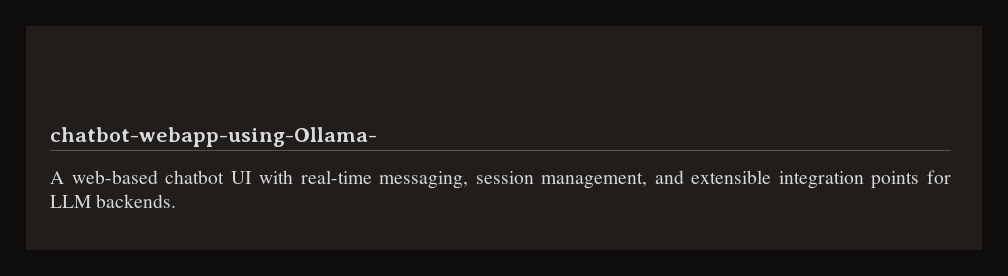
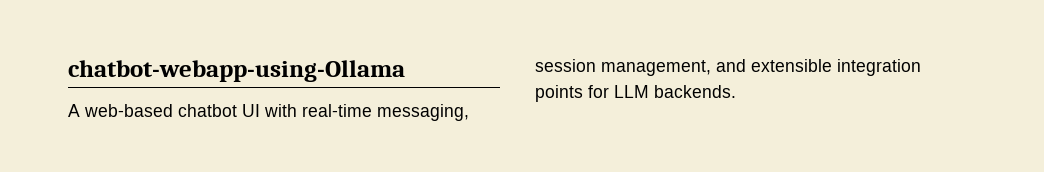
[50,127,377,147] chatbot-webapp-using-Ollama- -> [68,60,405,82] chatbot-webapp-using-Ollama

